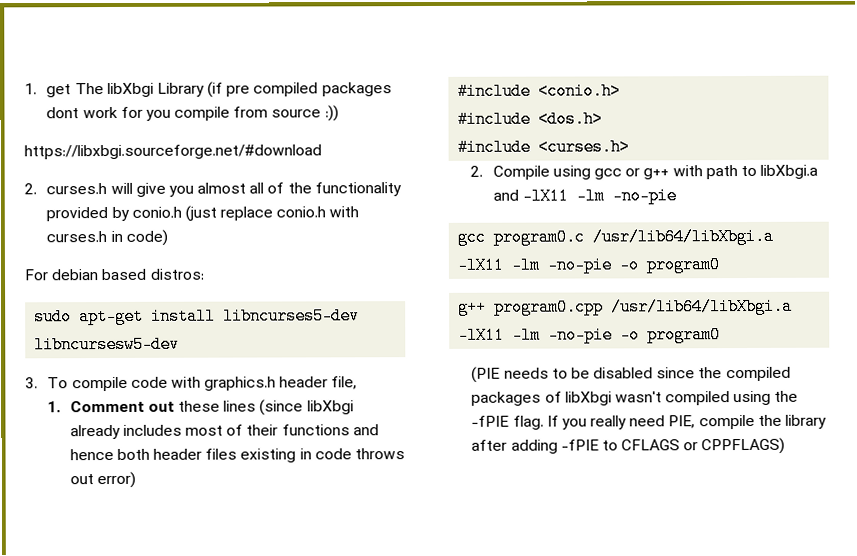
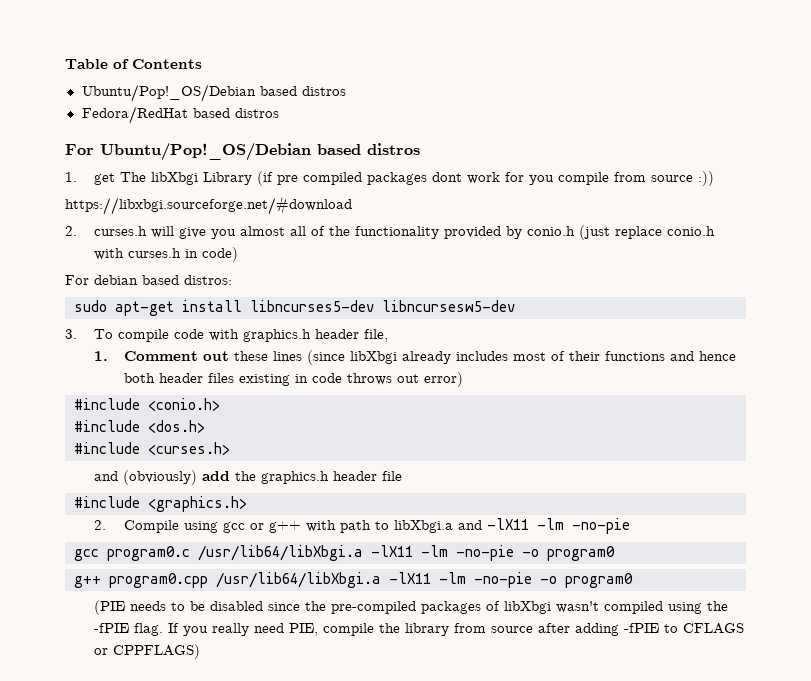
(24, 89) none -> [65,59,202,69] [81,84,346,102] [81,106,279,124] [65,143,420,161] Table of Contents // Ubuntu/Pop!_OS/Debian based distros // Fedora/RedHat based distros // For Ubuntu/Pop!_OS/Debian based distros //
(631, 147) none -> [94,470,403,485] [74,496,247,512] // and (obviously) add the graphics.h header file // #include <graphics.h>
[725,366,791,382] compiled -> [331,601,417,614] pre-compiled
(828, 421) none -> [454,623,534,633] from source

